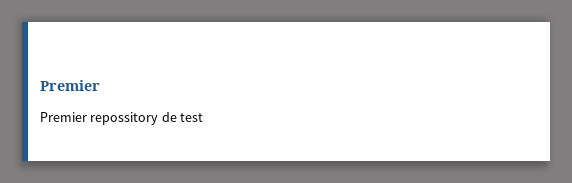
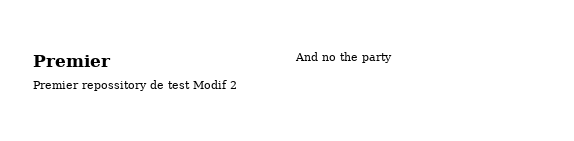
(204, 117) none -> [193,80,237,89] [295,52,392,63] Modif 2 // And no the party

